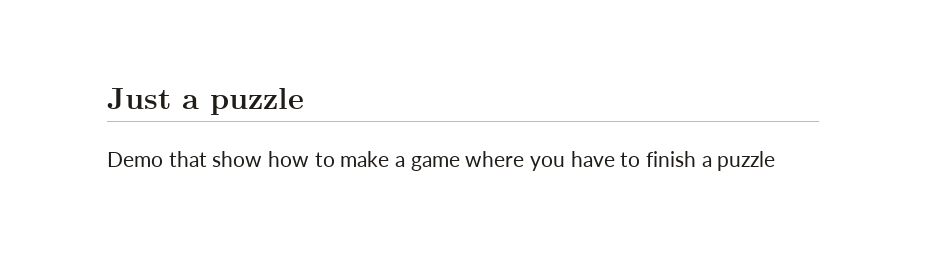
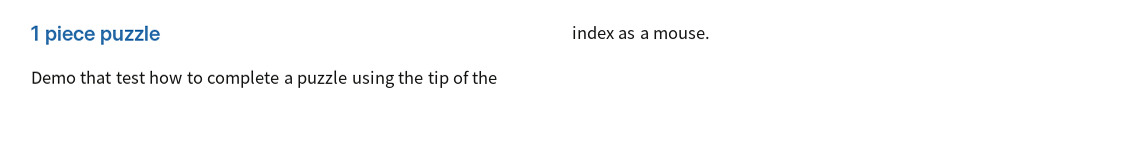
[107,88,199,109] Just a -> [31,25,96,45] 1 piece
[212,151,263,167] show -> [114,71,146,84] test
[340,151,776,171] make a game where you have to finish a puzzle -> [206,69,499,88] [572,26,712,40] complete a puzzle using the tip of the index as a mouse.

